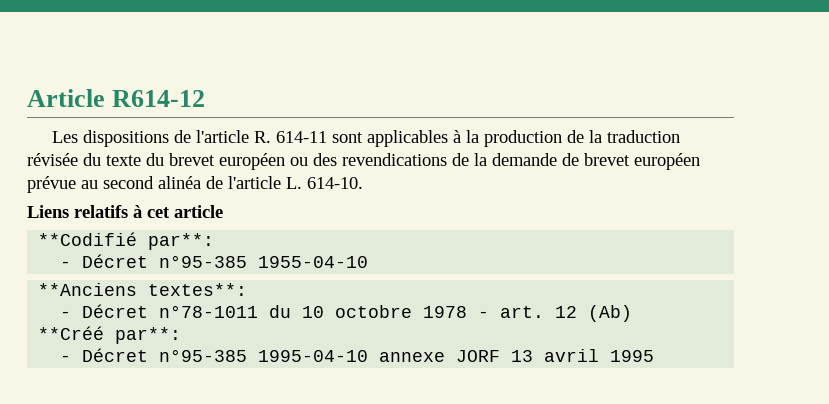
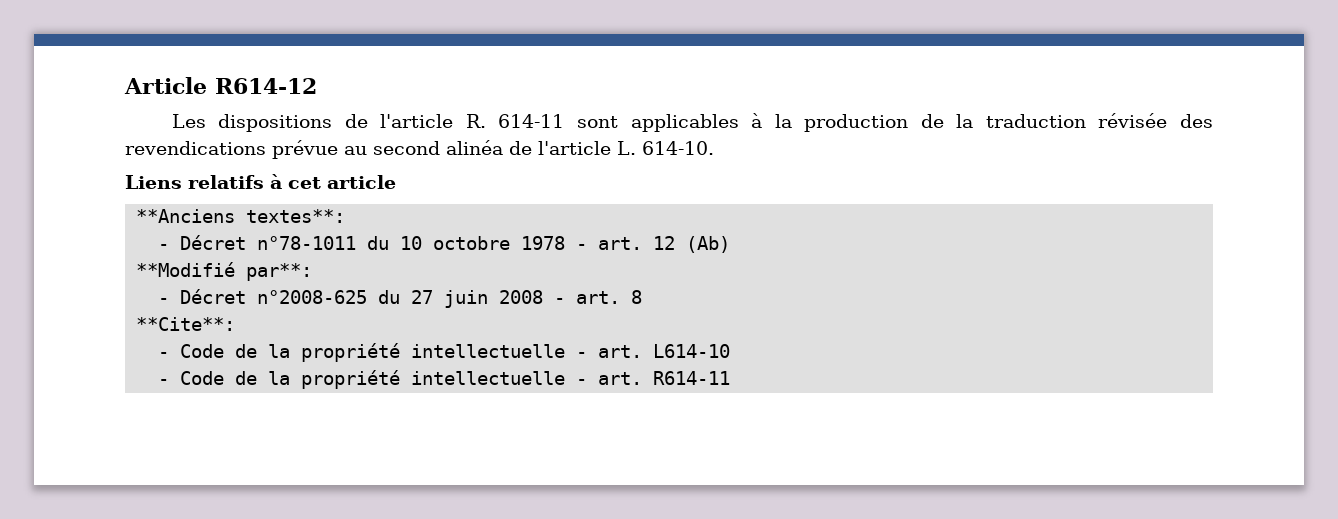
[83,153,700,170] du texte du brevet européen ou des revendications de la demande de brevet européen -> [1180,114,1214,128] [125,141,266,155] des revendications
[38,232,215,250] [60,254,369,268] // **Codifié par**: // - Décret n°95-385 1955-04-10 -> (396, 182) none
[38,326,182,344] [60,348,655,362] **Créé par**: // - Décret n°95-385 1995-04-10 annexe JORF 13 avril 1995 -> [136,262,313,281] [158,289,643,308] [136,317,236,331] [158,343,731,362] [158,370,731,389] **Modifié par**: // - Décret n°2008-625 du 27 juin 2008 - art. 8 // **Cite**: // - Code de la propriété intellectuelle - art. L614-10 // - Code de la propriété intellectuelle - art. R614-11

